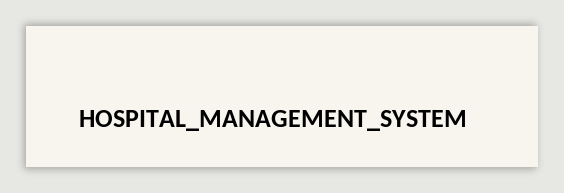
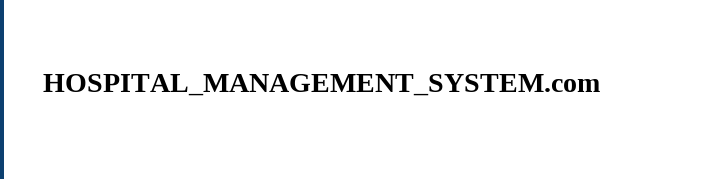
[79,110,467,131] HOSPITAL_MANAGEMENT_SYSTEM -> [43,74,600,96] HOSPITAL_MANAGEMENT_SYSTEM.com

